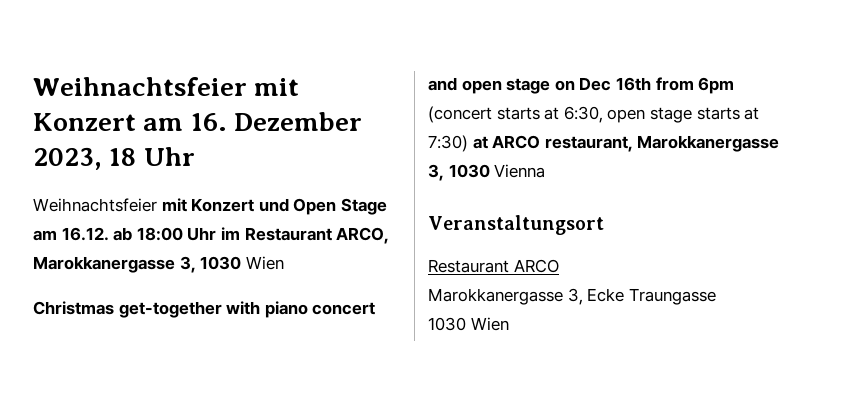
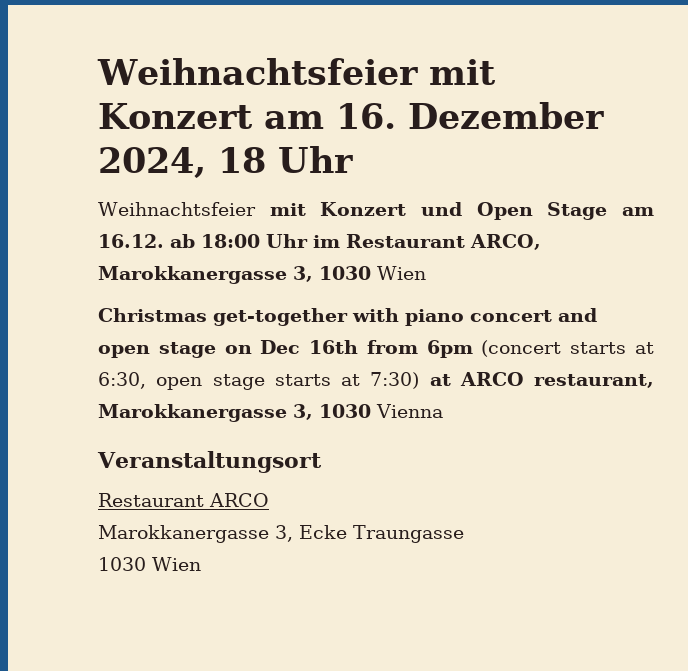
[33,147,102,170] 2023, -> [98,147,206,178] 2024,

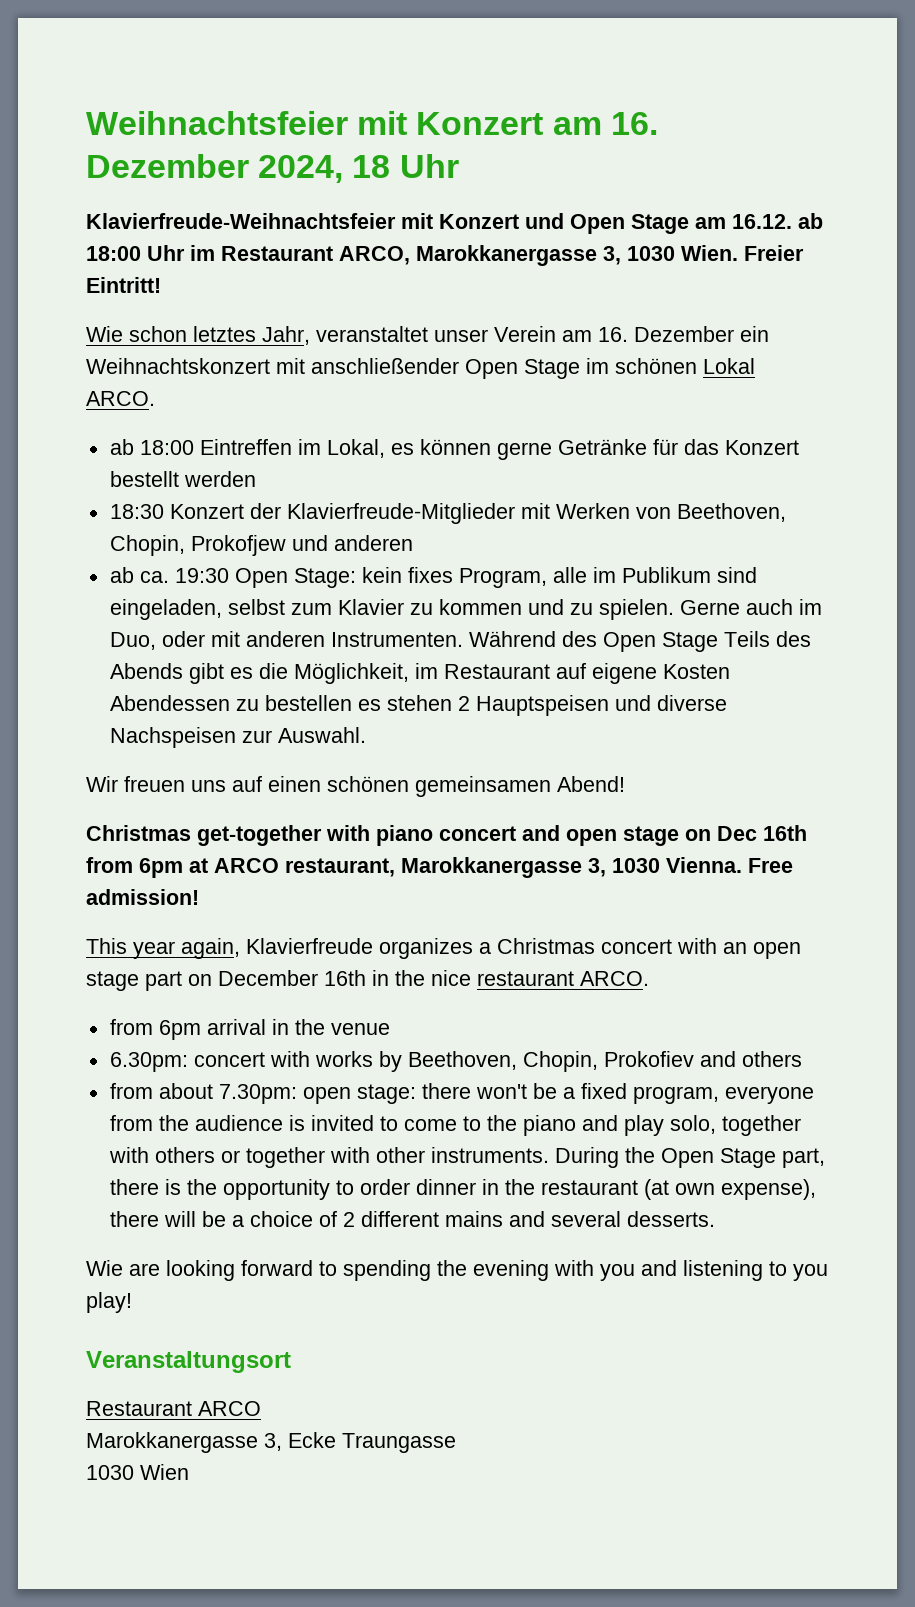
[98,202,256,216] Weihnachtsfeier -> [86,213,396,229] Klavierfreude-Weihnachtsfeier
[377,266,426,280] Wien -> [681,245,804,261] [86,277,161,293] [86,326,769,345] [86,358,755,379] [86,391,155,406] [109,439,799,460] [109,471,256,487] [109,503,786,524] [109,535,413,556] [109,567,757,588] [109,599,822,620] [109,631,811,652] [109,663,730,684] [109,695,727,716] [109,727,366,748] [86,776,625,797] Wien. Freier Eintritt! // Wie schon letztes Jahr, veranstaltet unser Verein am 16. Dezember ein Weihnachtskonzert mit anschließender Open Stage im schönen Lokal ARCO. // ab 18:00 Eintreffen im Lokal, es können gerne Getränke für das Konzert bestellt werden // 18:30 Konzert der Klavierfreude-Mitglieder mit Werken von Beethoven, Chopin, Prokofjew und anderen // ab ca. 19:30 Open Stage: kein fixes Program, alle im Publikum sind eingeladen, selbst zum Klavier zu kommen und zu spielen. Gerne auch im Duo, oder mit anderen Instrumenten. Während des Open Stage Teils des Abends gibt es die Möglichkeit, im Restaurant auf eigene Kosten Abendessen zu bestellen es stehen 2 Hauptspeisen und diverse Nachspeisen zur Auswahl. // Wir freuen uns auf einen schönen gemeinsamen Abend!
[481,340,654,357] [98,372,420,390] (concert starts at 6:30, open stage starts at 7:30) -> (183, 868) none
[376,404,443,418] Vienna -> [666,857,793,873] [86,889,199,905] [86,938,801,959] [86,970,649,991] [109,1019,390,1040] [109,1051,802,1072] [109,1083,814,1104] [109,1115,801,1136] [108,1147,825,1168] [109,1179,816,1200] [109,1211,715,1227] [86,1260,828,1281] [86,1292,132,1313] Vienna. Free admission! // This year again, Klavierfreude organizes a Christmas concert with an open stage part on December 16th in the nice restaurant ARCO. // from 6pm arrival in the venue // 6.30pm: concert with works by Beethoven, Chopin, Prokofiev and others // from about 7.30pm: open stage: there won't be a fixed program, everyone from the audience is invited to come to the piano and play solo, together with others or together with other instruments. During the Open Stage part, there is the opportunity to order dinner in the restaurant (at own expense), there will be a choice of 2 different mains and several desserts. // Wie are looking forward to spending the evening with you and listening to you play!

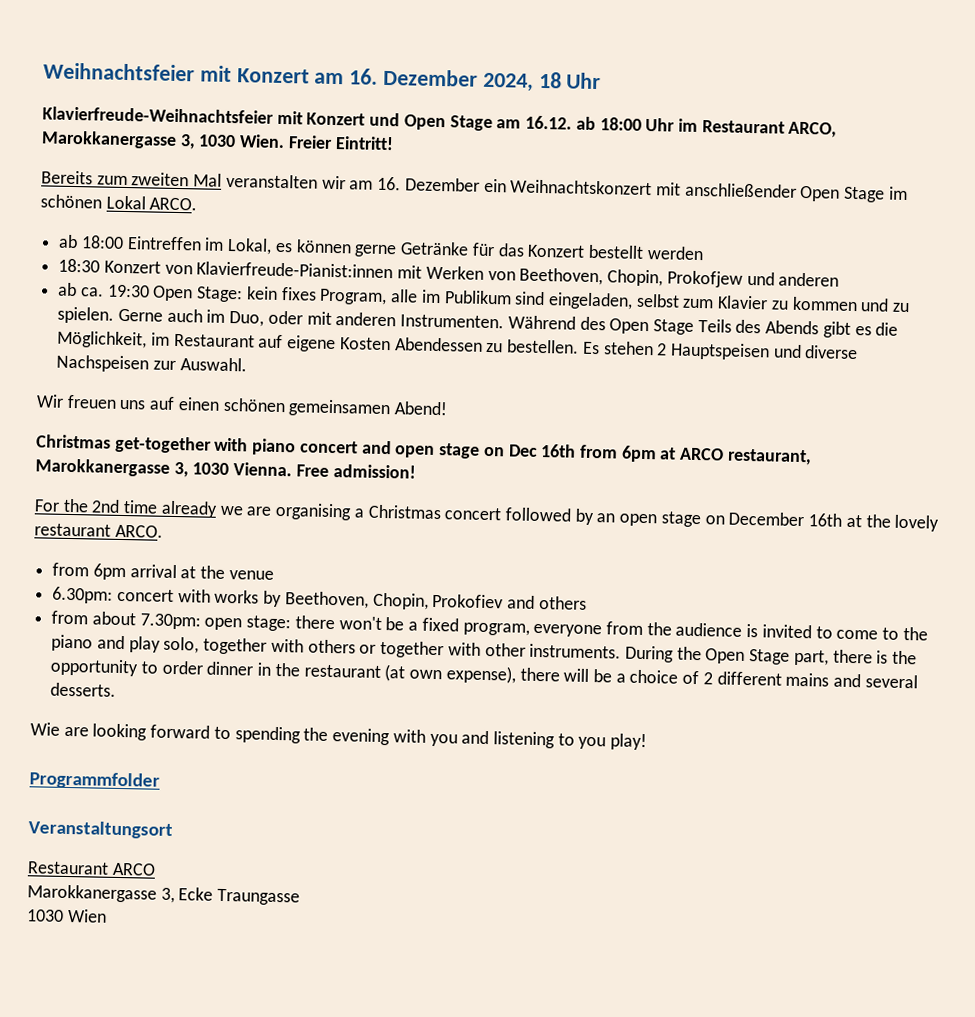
[86,326,556,345] Wie schon letztes Jahr, veranstaltet unser Verein -> [41,170,346,190] Bereits zum zweiten Mal veranstalten wir
[249,503,515,524] der Klavierfreude-Mitglieder -> [164,261,394,279] von Klavierfreude-Pianist:innen
[264,695,381,711] bestellen es -> [507,339,600,355] bestellen. Es
[86,938,473,959] This year again, Klavierfreude organizes -> [34,498,353,521] For the 2nd time already we are organising
[677,938,717,954] with -> [504,507,595,526] followed by
[145,971,182,991] part -> (701, 519) none
[372,970,471,986] in the nice -> [845,514,940,532] at the lovely
[271,1019,289,1035] in -> [180,566,197,579] at
(132, 1302) none -> [29,771,160,790] // Programmfolder

